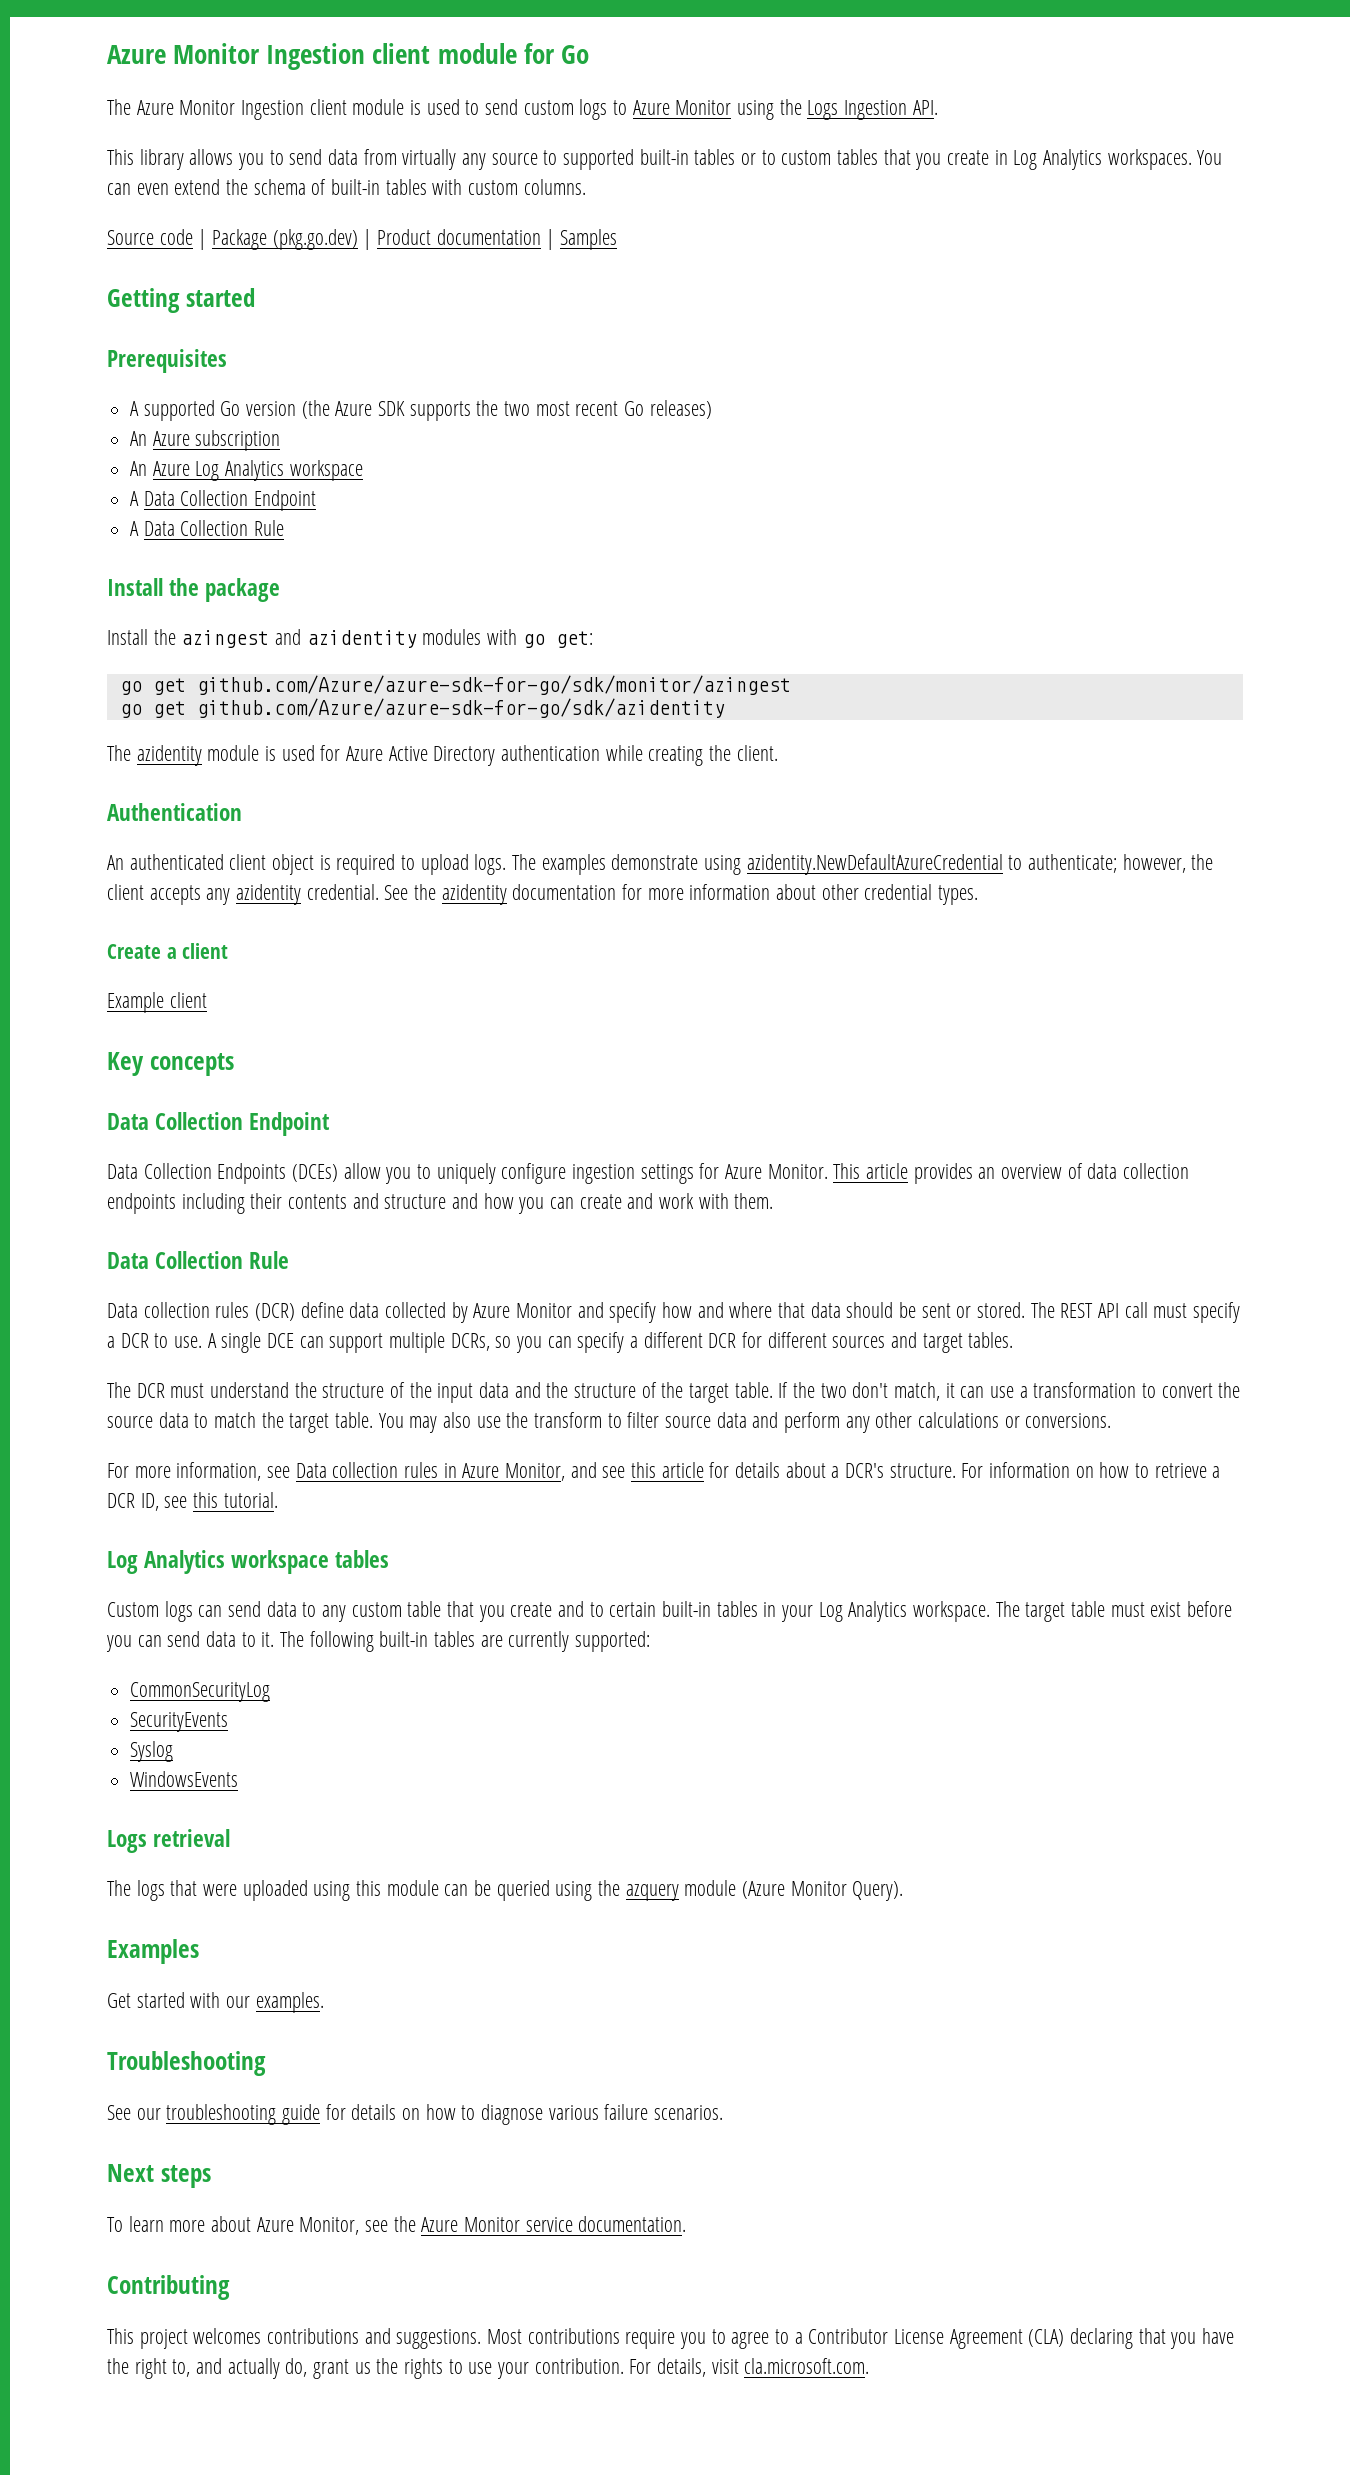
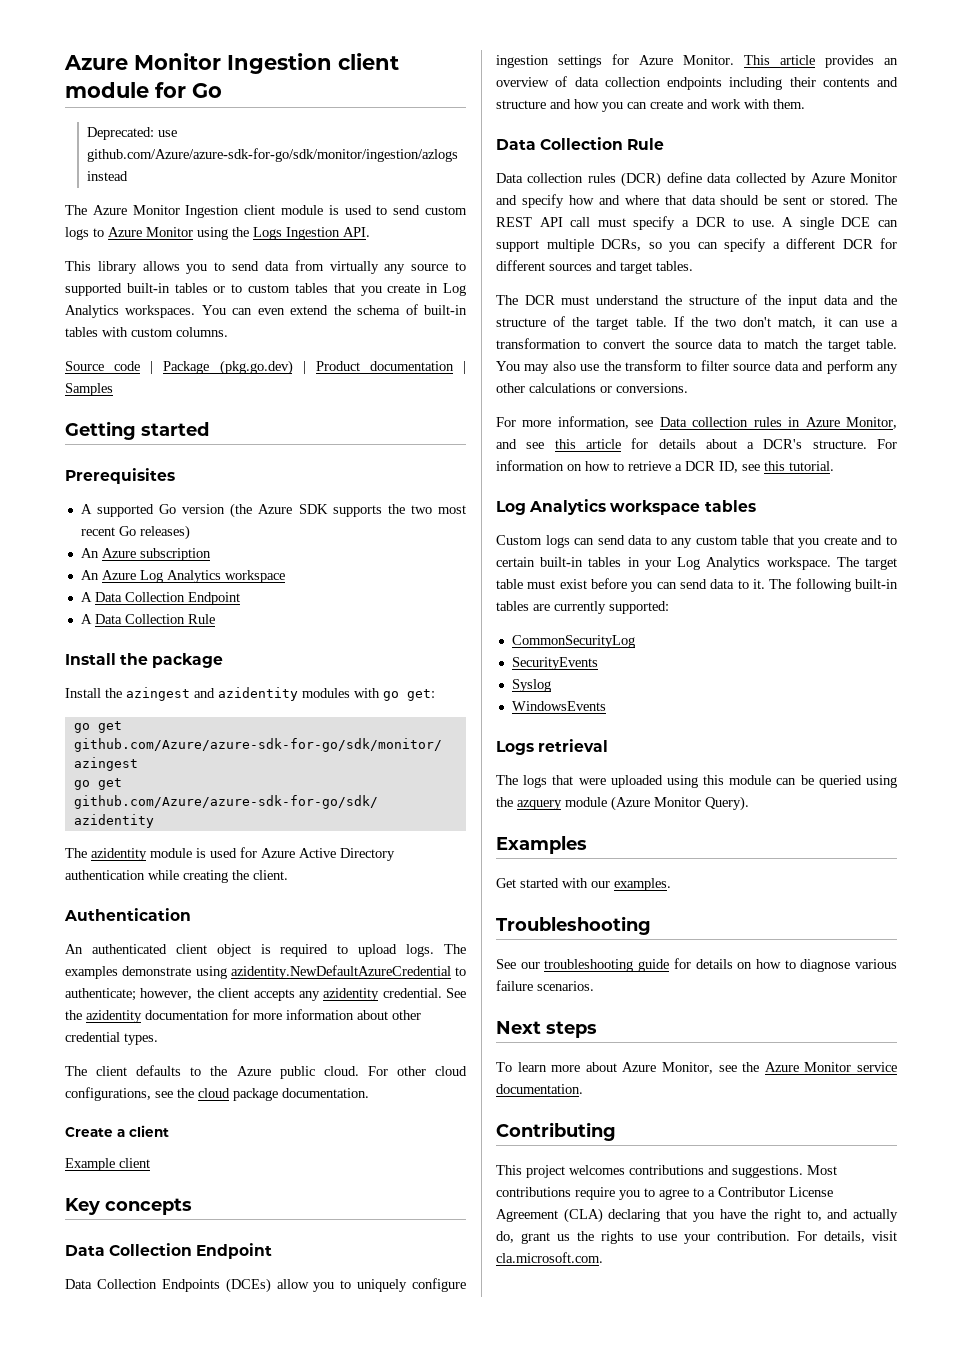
(589, 54) none -> [87,127,178,140] [87,148,459,162] [87,171,129,181] // Deprecated: use github.com/Azure/azure-sdk-for-go/sdk/monitor/ingestion/azlogs instead
(979, 895) none -> [65,1065,468,1079] [65,1087,369,1101] // The client defaults to the Azure public cloud. For other cloud configurations, see the cloud package documentation.

